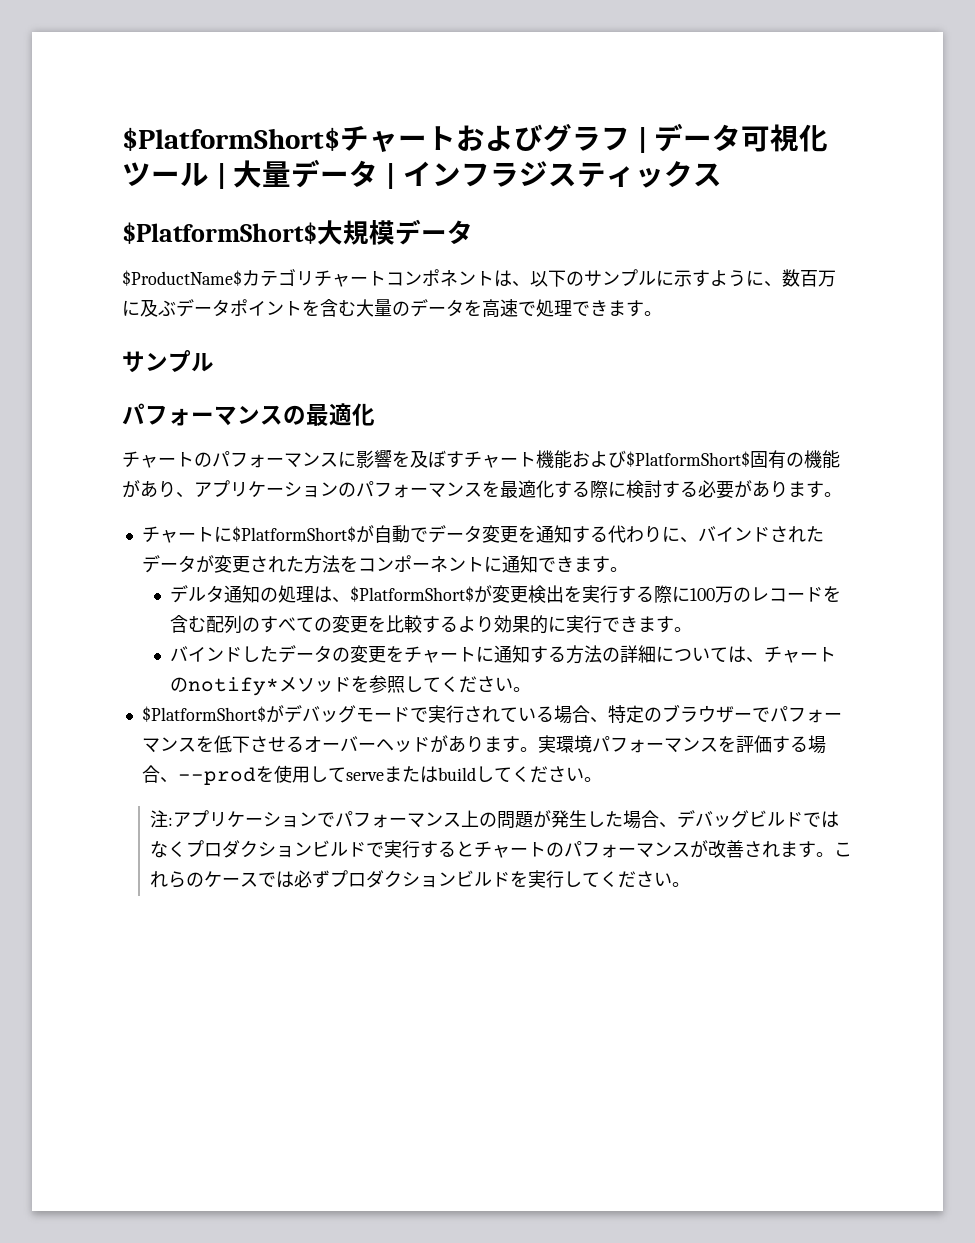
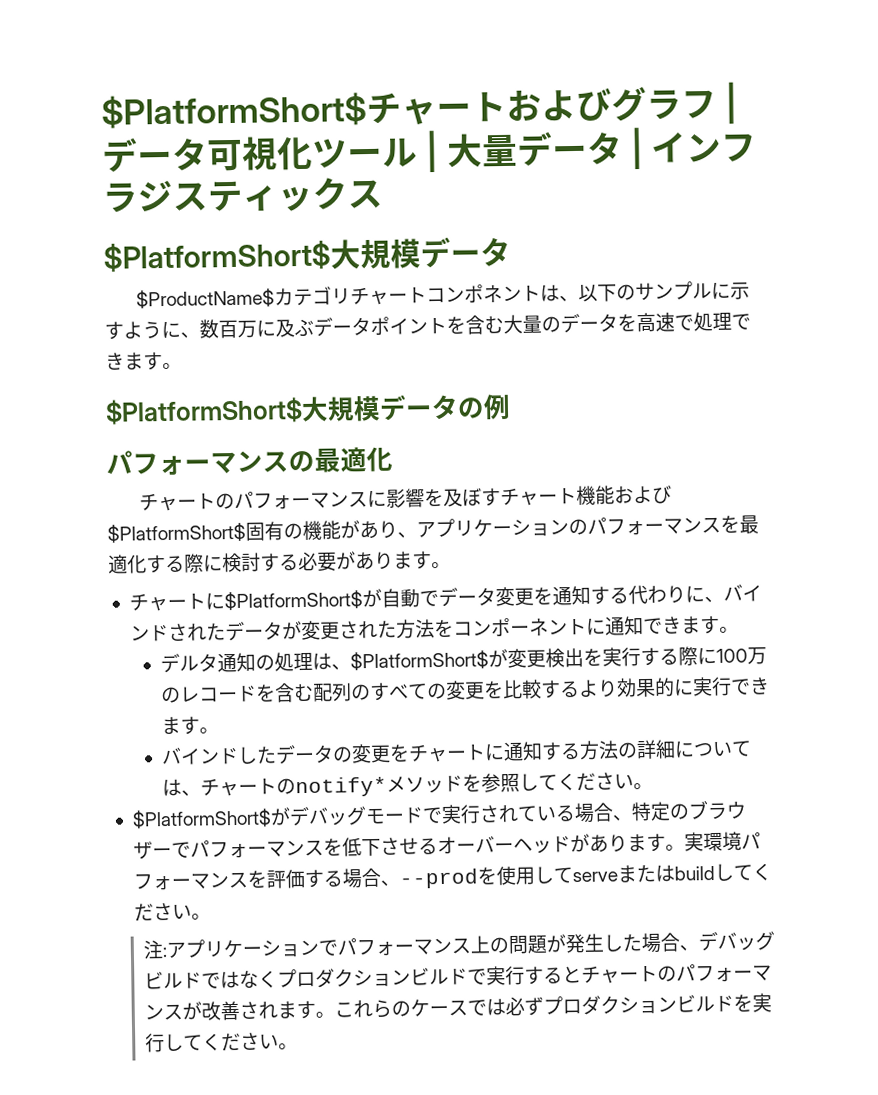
[122,350,214,373] サンプル -> [105,393,511,425] $PlatformShort$大規模データの例

